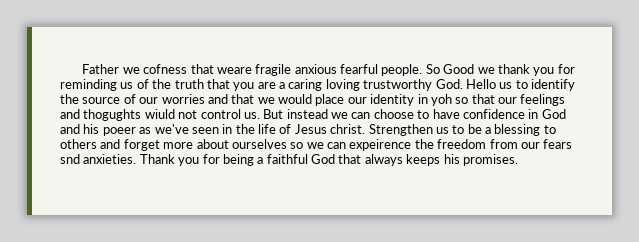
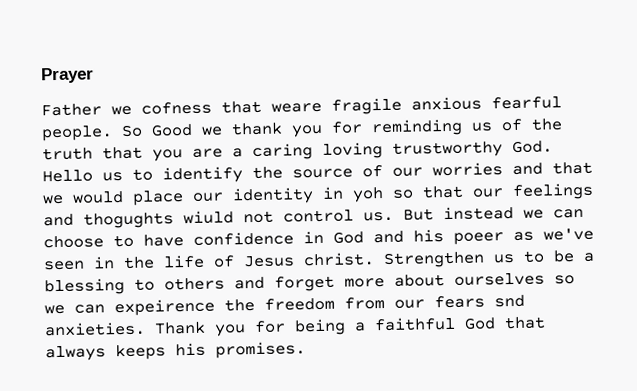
(82, 69) none -> [41,67,94,84] Prayer //

